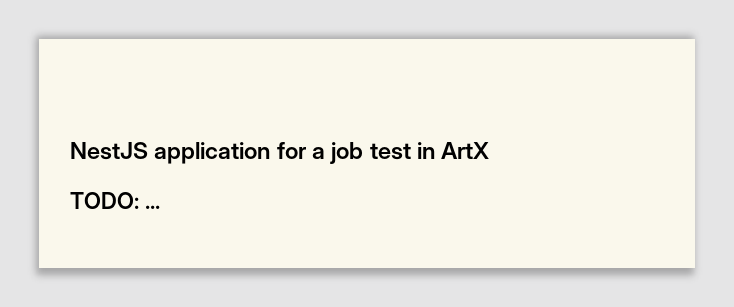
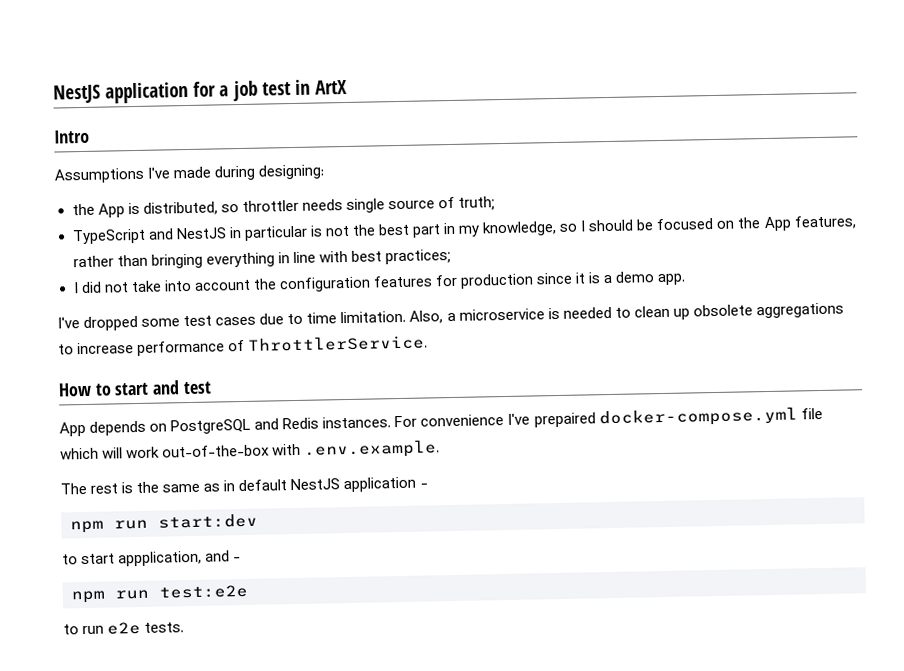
[70,192,161,209] TODO: ... -> [54,129,90,144] [54,164,325,184] [71,196,496,218] [71,215,857,245] [72,249,451,269] [72,271,687,294] [57,302,844,332] [58,335,429,356] [58,380,212,397] [59,407,823,437] [60,440,441,460] [60,476,428,495] [70,513,258,534] [62,550,242,567] [71,584,248,604] [63,621,185,635] Intro // Assumptions I've made during designing: // the App is distributed, so throttler needs single source of truth; // TypeScript and NestJS in particular is not the best part in my knowledge, so I should be focused on the App features, rather than bringing everything in line with best practices; // I did not take into account the configuration features for production since it is a demo app. // I've dropped some test cases due to time limitation. Also, a microservice is needed to clean up obsolete aggregations to increase performance of ThrottlerService. // How to start and test // App depends on PostgreSQL and Redis instances. For convenience I've prepaired docker-compose.yml file which will work out-of-the-box with .env.example. // The rest is the same as in default NestJS application - // npm run start:dev // to start appplication, and - // npm run test:e2e // to run e2e tests.

